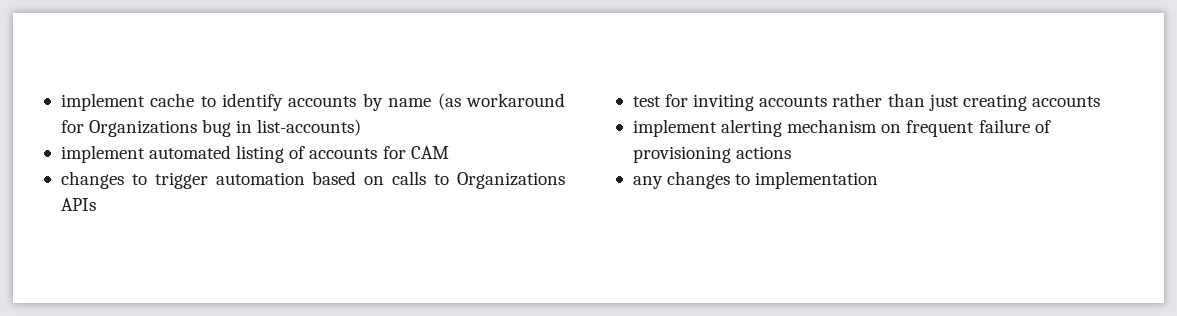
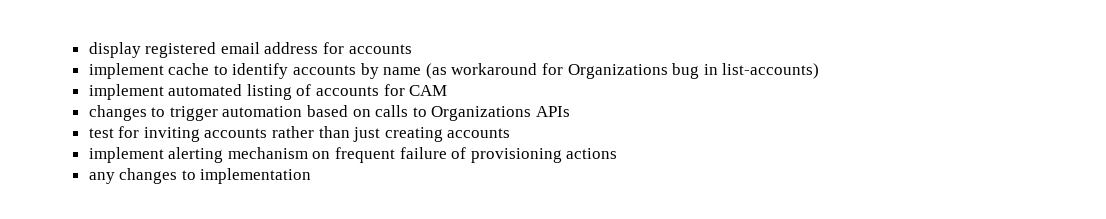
(60, 102) none -> [88,42,412,58] display registered email address for accounts //

